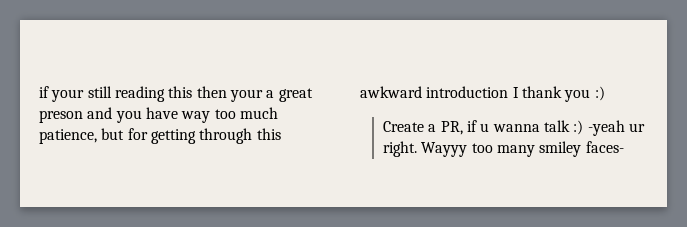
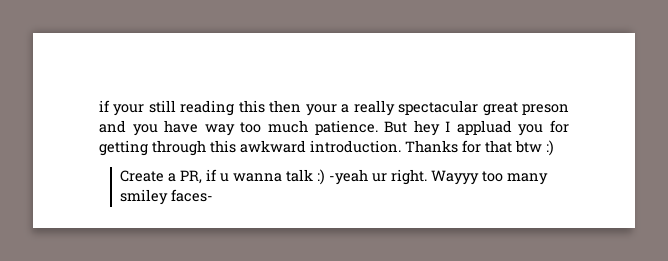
(275, 94) none -> [353,100,479,116] really spectacular
[39,128,125,144] patience, but -> [314,120,544,136] patience. But hey I appluad you
[426,86,591,102] introduction I thank you -> [310,140,542,153] introduction. Thanks for that btw

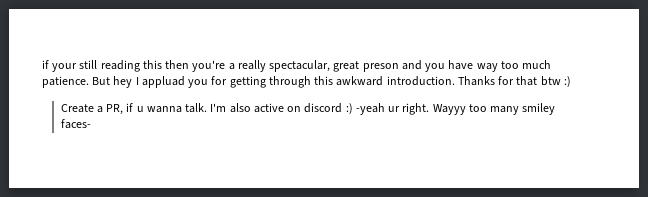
[305,104,337,116] your -> [192,60,226,72] you're
[398,100,479,115] spectacular -> [269,60,331,72] spectacular,
[285,169,313,182] talk -> [185,103,343,113] talk. I'm also active on discord

